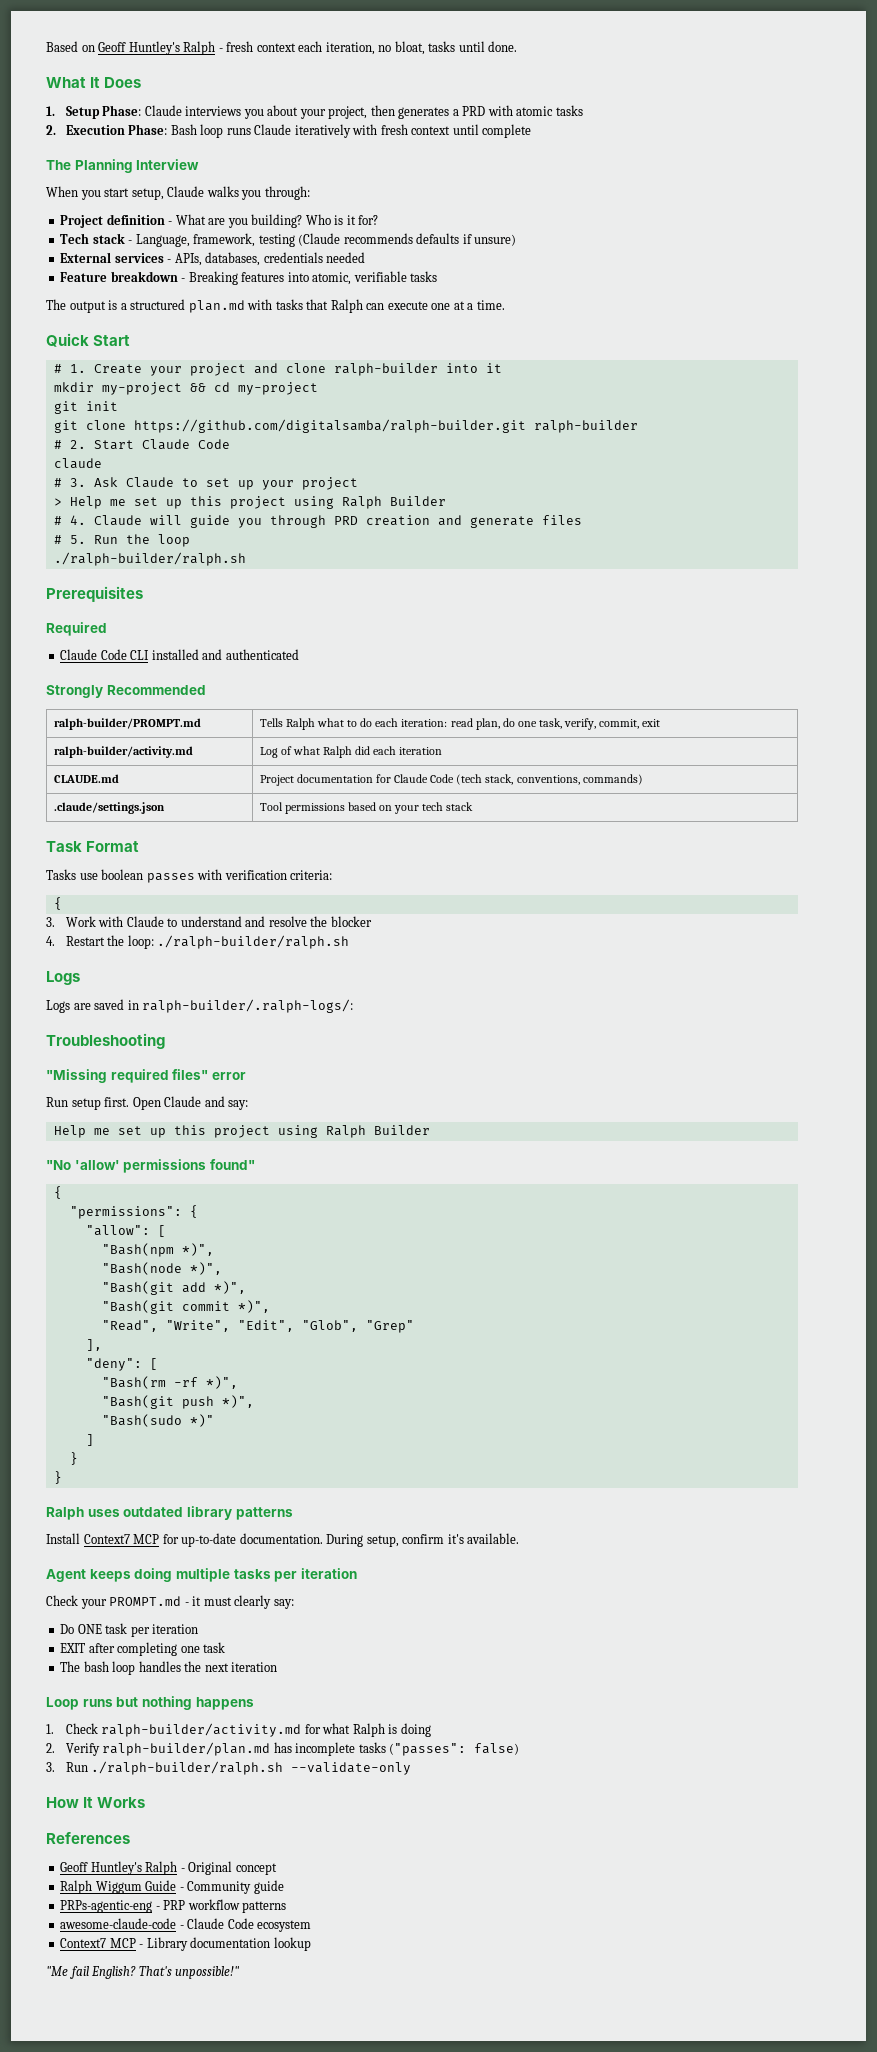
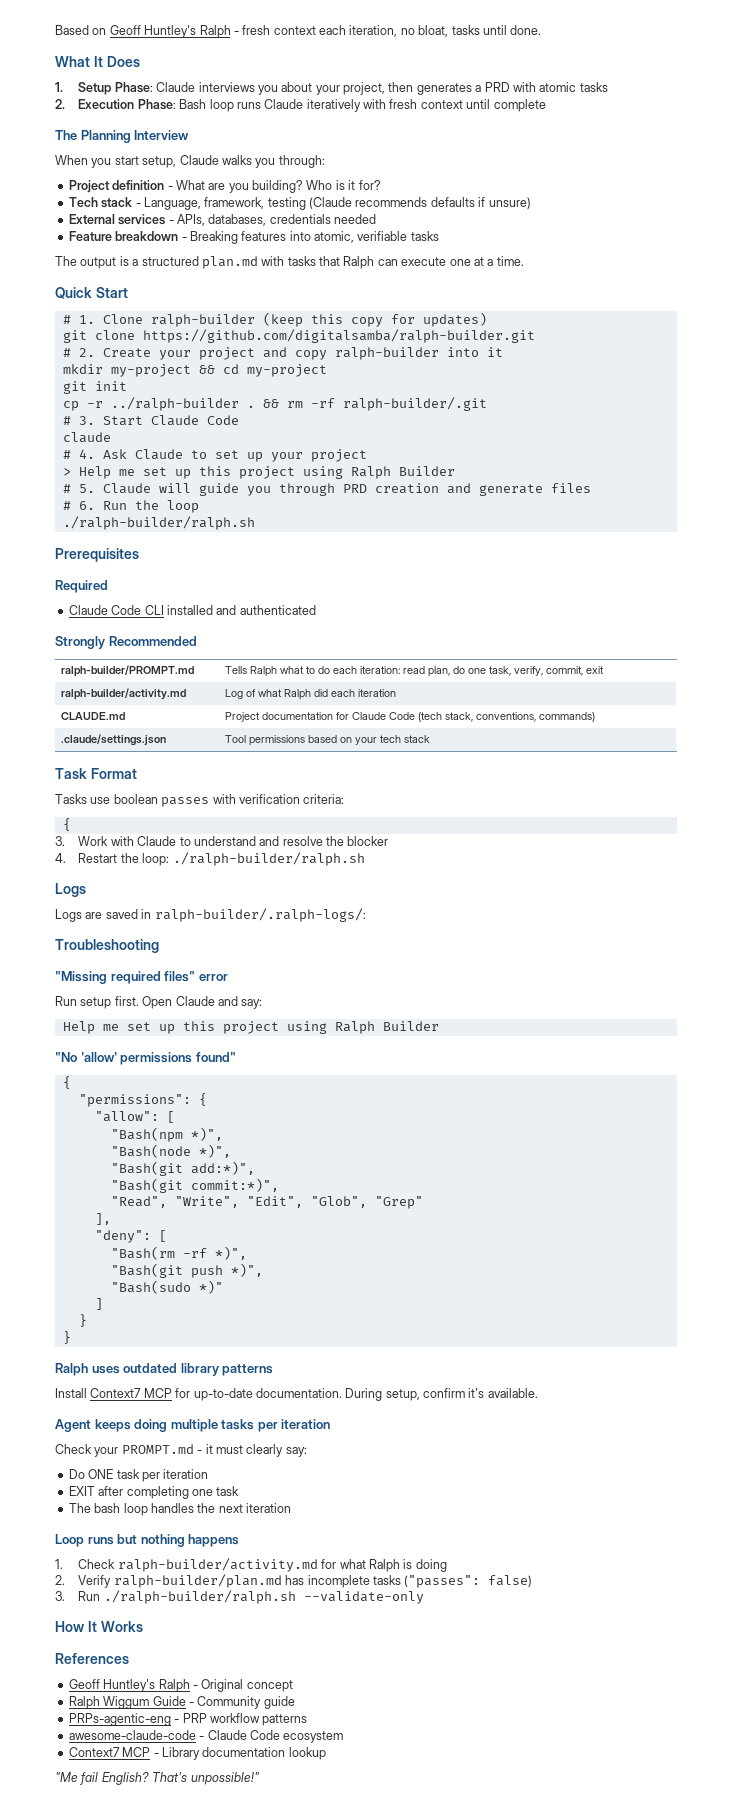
(86, 368) none -> [102,312,487,327] [62,329,535,343] [62,348,95,357] Clone ralph-builder (keep this copy for updates) // git clone https://github.com/digitalsamba/ralph-builder.git // # 2.
[285,363,326,373] clone -> [294,350,327,360] copy
[53,419,638,433] [53,440,86,449] git clone https://github.com/digitalsamba/ralph-builder.git ralph-builder // # 2. -> [62,397,487,411] [62,416,95,425] cp -r ../ralph-builder . && rm -rf ralph-builder/.git // # 3.
[69,478,86,487] 3. -> [78,449,95,459] 4.
[69,515,86,525] 4. -> [78,484,95,493] 5.
[69,535,86,544] 5. -> [78,501,95,510] 6.
[181,1281,246,1294] [101,1300,270,1314] add *)", // "Bash(git commit *)", -> [190,1161,255,1175] [110,1178,279,1193] add:*)", // "Bash(git commit:*)",

